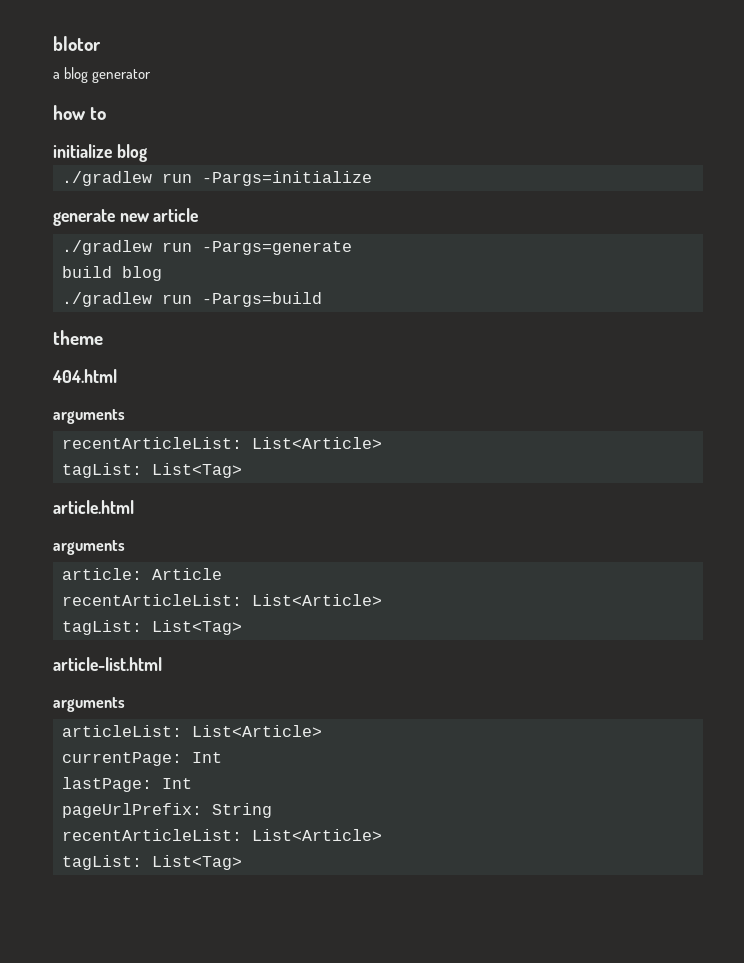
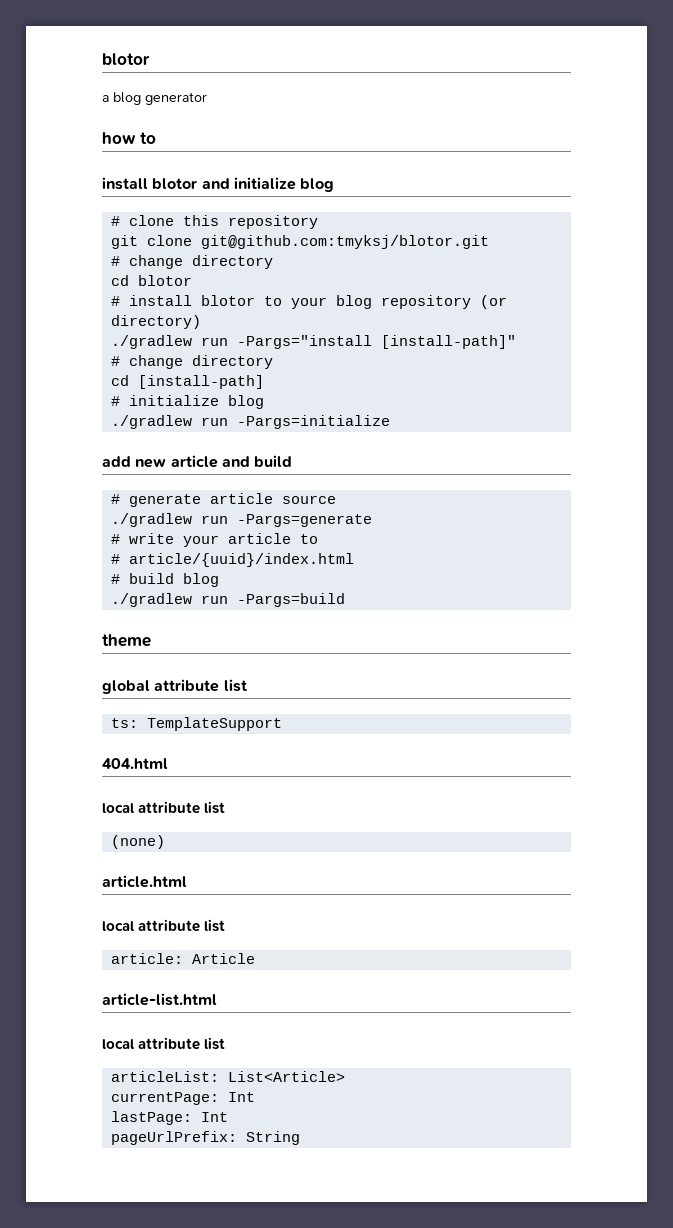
(107, 113) none -> [102,177,335,192] [110,215,318,229] [110,235,489,249] [110,255,273,269] [110,275,192,286] [110,295,507,309] [110,315,201,329] [110,335,516,349] [110,355,273,369] [110,375,264,389] [110,396,120,406] install blotor and initialize blog // # clone this repository // git clone git@github.com:tmyksj/blotor.git // # change directory // cd blotor // # install blotor to your blog repository (or directory) // ./gradlew run -Pargs="install [install-path]" // # change directory // cd [install-path] // #
[53,209,115,226] generate -> [102,456,131,467] add
[62,240,352,255] // ./gradlew run -Pargs=generate // -> [221,455,293,467] [110,493,336,507] [110,513,372,527] [110,533,318,547] [110,553,354,567] [110,574,120,584] and build // # generate article source // ./gradlew run -Pargs=generate // # write your article to // # article/{uuid}/index.html // #
[52,369,117,383] [53,409,125,424] [62,437,382,449] [62,463,242,478] [53,500,134,514] [53,540,125,555] [62,568,222,580] [62,594,382,606] [62,620,242,635] [53,657,162,671] [53,697,125,712] 404.html // arguments // recentArticleList: List<Article> // tagList: List<Tag> // article.html // arguments // article: Article // recentArticleList: List<Article> // tagList: List<Tag> // article-list.html // arguments -> [102,679,247,694] [110,717,282,731] [102,758,168,769] [102,801,226,814] [110,835,165,849] [102,875,187,888] [102,919,226,932] [110,953,255,964] [102,993,217,1006] [102,1037,226,1050] global attribute list // ts: TemplateSupport // 404.html // local attribute list // (none) // article.html // local attribute list // article: Article // article-list.html // local attribute list
[62,829,382,841] [62,855,242,870] // recentArticleList: List<Article> // tagList: List<Tag> -> (300, 1138) none

